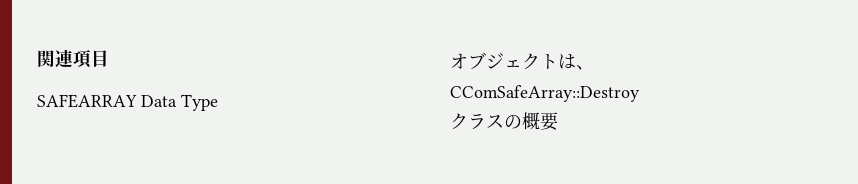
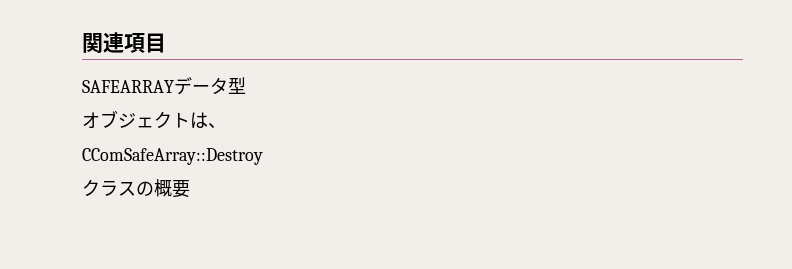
[141,94,218,111] Data Type -> [174,77,246,95] データ型

